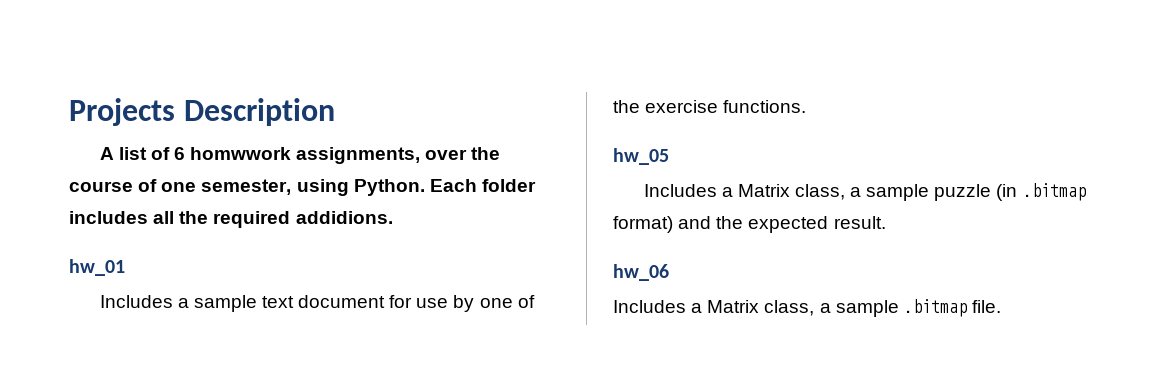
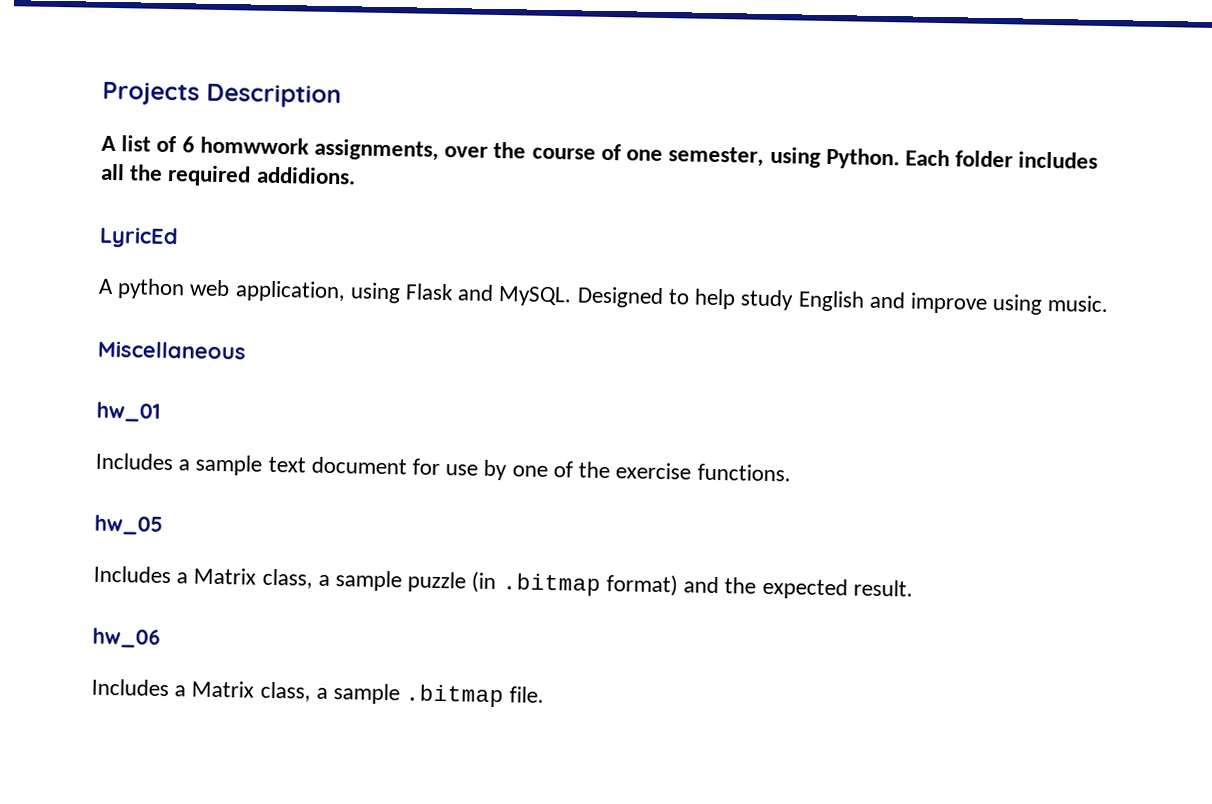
(393, 217) none -> [99,226,179,249] [98,278,1110,315] [97,340,247,360] // LyricEd // A python web application, using Flask and MySQL. Designed to help study English and improve using music. // Miscellaneous

